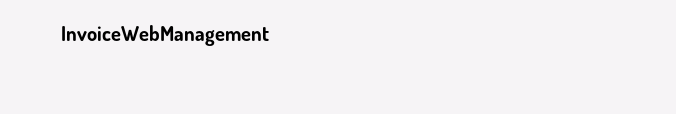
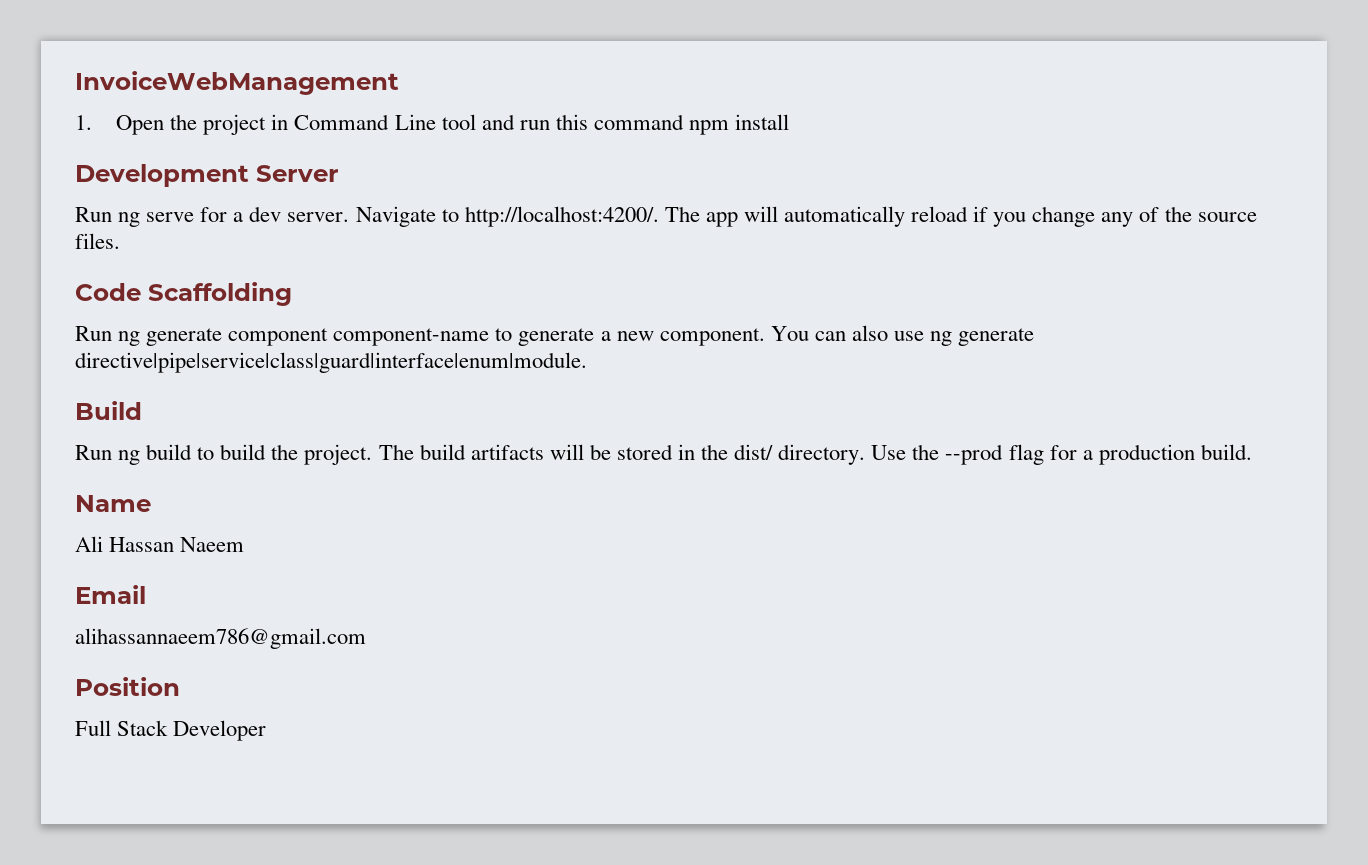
(269, 35) none -> [75,114,790,135] [75,164,339,187] [75,206,1257,227] [75,233,120,249] [75,282,292,306] [75,325,1035,346] [75,352,587,373] [75,401,142,420] [75,444,1252,465] [75,495,151,512] [75,536,245,552] [75,585,146,604] [75,628,366,649] [75,677,180,696] [75,720,267,741] // 1. Open the project in Command Line tool and run this command npm install // Development Server // Run ng serve for a dev server. Navigate to http://localhost:4200/. The app will automatically reload if you change any of the source files. // Code Scaffolding // Run ng generate component component-name to generate a new component. You can also use ng generate directive|pipe|service|class|guard|interface|enum|module. // Build // Run ng build to build the project. The build artifacts will be stored in the dist/ directory. Use the --prod flag for a production build. // Name // Ali Hassan Naeem // Email // alihassannaeem786@gmail.com // Position // Full Stack Developer

